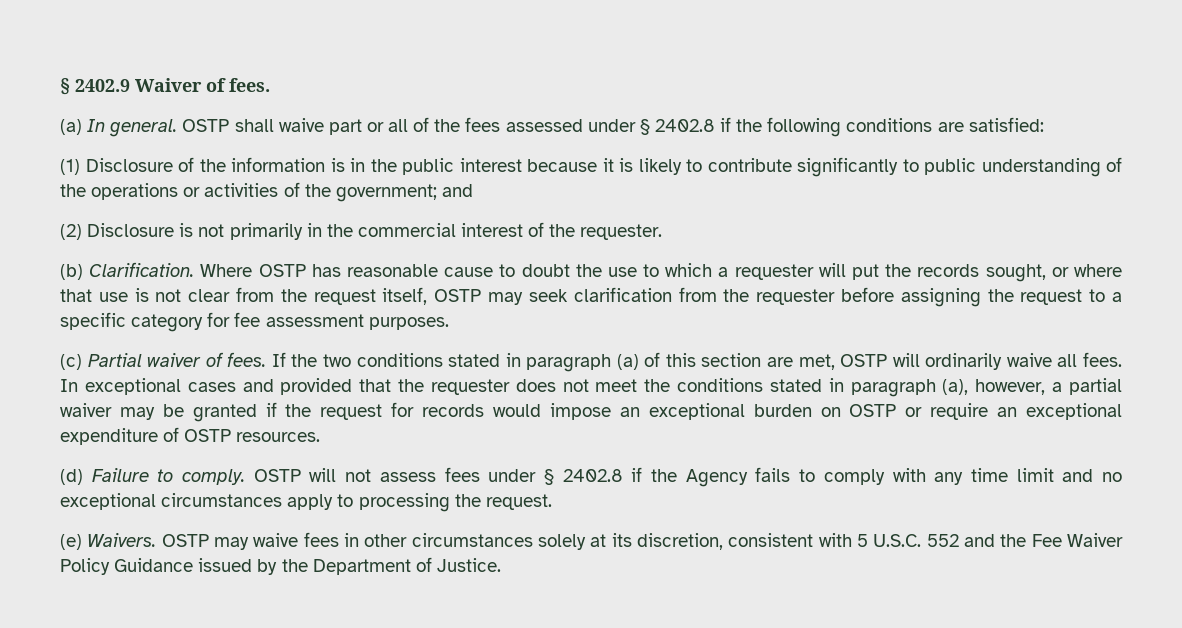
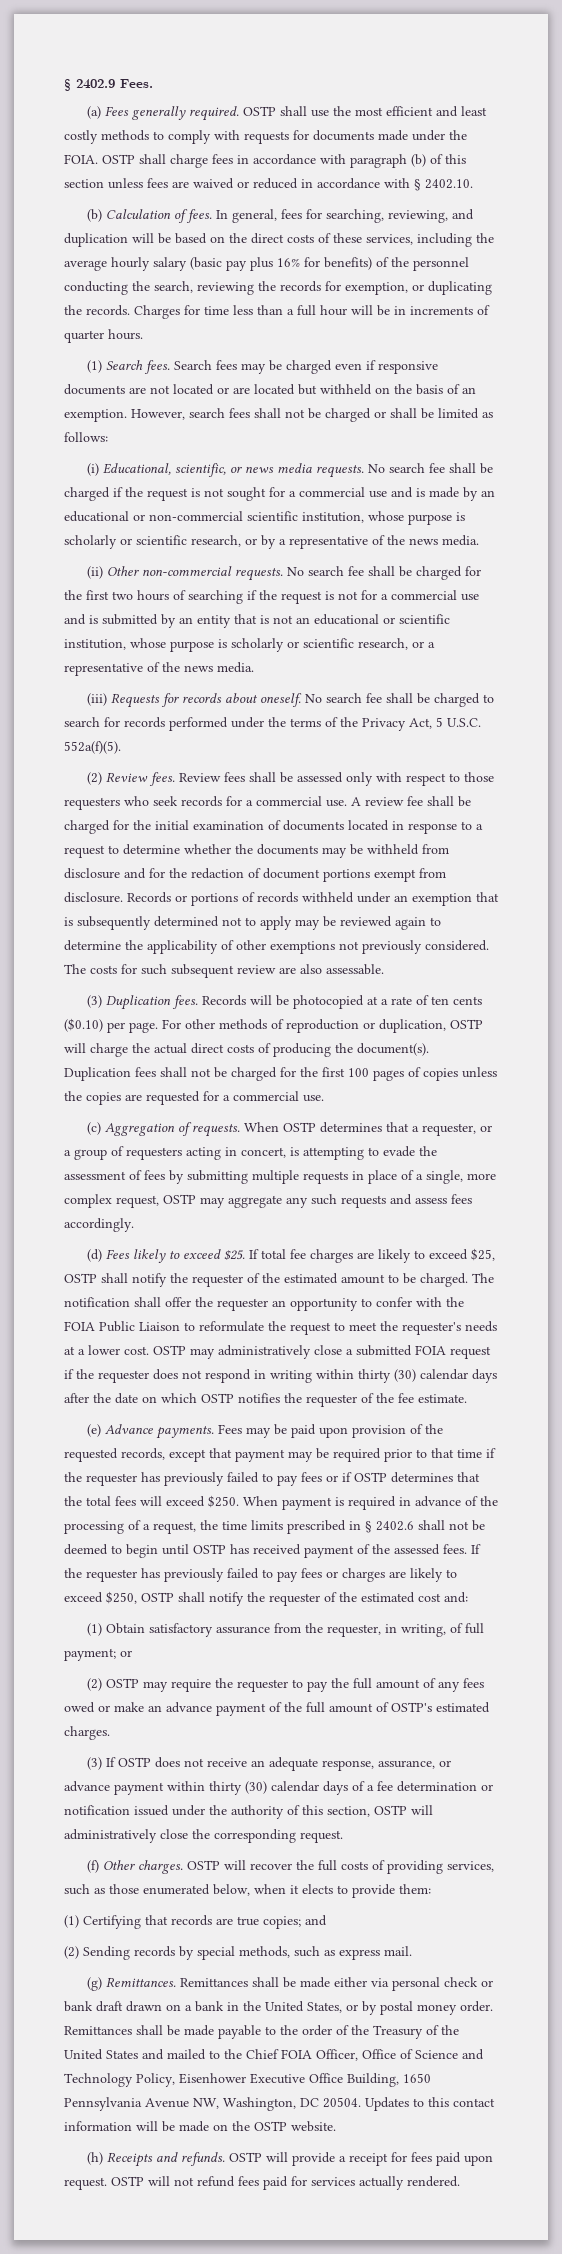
[135,78,270,92] [60,117,1044,137] [60,157,1122,177] [60,182,473,202] [60,222,663,240] [60,262,1122,282] [60,287,1123,307] [60,312,449,332] [60,352,1123,372] [60,378,1123,397] [60,402,1123,422] [60,427,321,445] [60,467,1122,487] [60,493,552,512] [60,532,1124,550] [60,557,501,575] Waiver of fees. // (a) In general. OSTP shall waive part or all of the fees assessed under § 2402.8 if the following conditions are satisfied: // (1) Disclosure of the information is in the public interest because it is likely to contribute significantly to public understanding of the operations or activities of the government; and // (2) Disclosure is not primarily in the commercial interest of the requester. // (b) Clarification. Where OSTP has reasonable cause to doubt the use to which a requester will put the records sought, or where that use is not clear from the request itself, OSTP may seek clarification from the requester before assigning the request to a specific category for fee assessment purposes. // (c) Partial waiver of fees. If the two conditions stated in paragraph (a) of this section are met, OSTP will ordinarily waive all fees. In exceptional cases and provided that the requester does not meet the conditions stated in paragraph (a), however, a partial waiver may be granted if the request for records would impose an exceptional burden on OSTP or require an exceptional expenditure of OSTP resources. // (d) Failure to comply. OSTP will not assess fees under § 2402.8 if the Agency fails to comply with any time limit and no exceptional circumstances apply to processing the request. // (e) Waivers. OSTP may waive fees in other circumstances solely at its discretion, consistent with 5 U.S.C. 552 and the Fee Waiver Policy Guidance issued by the Department of Justice. -> [120,79,153,88] [87,106,488,121] [64,130,467,144] [64,154,466,168] [64,178,473,191] [87,209,475,223] [64,233,494,247] [64,257,469,271] [64,281,492,295] [64,305,490,319] [64,329,143,343] [87,360,439,374] [64,384,476,395] [64,408,493,422] [64,432,108,442] [87,463,494,478] [64,487,495,501] [64,511,465,525] [64,535,479,549] [87,566,482,581] [64,590,479,604] [64,614,450,628] [64,638,435,652] [64,662,254,676] [87,693,495,708] [64,717,481,731] [64,741,121,754] [87,772,495,786] [64,796,471,810] [64,820,483,834] [64,844,449,858] [64,868,446,882] [64,892,499,906] [64,916,441,930] [64,940,489,954] [64,964,384,978] [87,995,483,1010] [64,1018,483,1033] [64,1043,429,1057] [64,1067,497,1081] [64,1091,324,1105] [87,1122,493,1137] [64,1146,437,1160] [64,1170,496,1184] [64,1194,472,1208] [64,1218,134,1232] [87,1248,496,1263] [64,1273,494,1287] [64,1297,464,1311] [64,1321,497,1335] [64,1345,491,1359] [64,1369,497,1383] [64,1393,467,1407] [87,1424,444,1439] [64,1448,496,1462] [64,1472,480,1486] [64,1495,498,1510] [64,1520,485,1534] [64,1544,481,1558] [64,1568,457,1582] [64,1591,468,1606] [87,1623,485,1637] [64,1648,132,1661] [87,1678,485,1692] [64,1702,490,1716] [64,1726,110,1740] [87,1757,452,1771] [64,1781,493,1795] [64,1805,433,1819] [64,1829,343,1843] [87,1860,495,1874] [64,1884,431,1898] [64,1915,327,1929] [64,1946,412,1960] [87,1977,494,1991] [64,2001,493,2015] [64,2025,459,2039] [64,2049,484,2061] [64,2073,431,2087] [64,2097,495,2111] [64,2121,336,2132] [87,2152,494,2167] [64,2176,460,2190] Fees. // (a) Fees generally required. OSTP shall use the most efficient and least costly methods to comply with requests for documents made under the FOIA. OSTP shall charge fees in accordance with paragraph (b) of this section unless fees are waived or reduced in accordance with § 2402.10. // (b) Calculation of fees. In general, fees for searching, reviewing, and duplication will be based on the direct costs of these services, including the average hourly salary (basic pay plus 16% for benefits) of the personnel conducting the search, reviewing the records for exemption, or duplicating the records. Charges for time less than a full hour will be in increments of quarter hours. // (1) Search fees. Search fees may be charged even if responsive documents are not located or are located but withheld on the basis of an exemption. However, search fees shall not be charged or shall be limited as follows: // (i) Educational, scientific, or news media requests. No search fee shall be charged if the request is not sought for a commercial use and is made by an educational or non-commercial scientific institution, whose purpose is scholarly or scientific research, or by a representative of the news media. // (ii) Other non-commercial requests. No search fee shall be charged for the first two hours of searching if the request is not for a commercial use and is submitted by an entity that is not an educational or scientific institution, whose purpose is scholarly or scientific research, or a representative of the news media. // (iii) Requests for records about oneself. No search fee shall be charged to search for records performed under the terms of the Privacy Act, 5 U.S.C. 552a(f)(5). // (2) Review fees. Review fees shall be assessed only with respect to those requesters who seek records for a commercial use. A review fee shall be charged for the initial examination of documents located in response to a request to determine whether the documents may be withheld from disclosure and for the redaction of document portions exempt from disclosure. Records or portions of records withheld under an exemption that is subsequently determined not to apply may be reviewed again to determine the applicability of other exemptions not previously considered. The costs for such subsequent review are also assessable. // (3) Duplication fees. Records will be photocopied at a rate of ten cents ($0.10) per page. For other methods of reproduction or duplication, OSTP will charge the actual direct costs of producing the document(s). Duplication fees shall not be charged for the first 100 pages of copies unless the copies are requested for a commercial use. // (c) Aggregation of requests. When OSTP determines that a requester, or a group of requesters acting in concert, is attempting to evade the assessment of fees by submitting multiple requests in place of a single, more complex request, OSTP may aggregate any such requests and assess fees accordingly. // (d) Fees likely to exceed $25. If total fee charges are likely to exceed $25, OSTP shall notify the requester of the estimated amount to be charged. The notification shall offer the requester an opportunity to confer with the FOIA Public Liaison to reformulate the request to meet the requester's needs at a lower cost. OSTP may administratively close a submitted FOIA request if the requester does not respond in writing within thirty (30) calendar days after the date on which OSTP notifies the requester of the fee estimate. // (e) Advance payments. Fees may be paid upon provision of the requested records, except that payment may be required prior to that time if the requester has previously failed to pay fees or if OSTP determines that the total fees will exceed $250. When payment is required in advance of the processing of a request, the time limits prescribed in § 2402.6 shall not be deemed to begin until OSTP has received payment of the assessed fees. If the requester has previously failed to pay fees or charges are likely to exceed $250, OSTP shall notify the requester of the estimated cost and: // (1) Obtain satisfactory assurance from the requester, in writing, of full payment; or // (2) OSTP may require the requester to pay the full amount of any fees owed or make an advance payment of the full amount of OSTP's estimated charges. // (3) If OSTP does not receive an adequate response, assurance, or advance payment within thirty (30) calendar days of a fee determination or notification issued under the authority of this section, OSTP will administratively close the corresponding request. // (f) Other charges. OSTP will recover the full costs of providing services, such as those enumerated below, when it elects to provide them: // (1) Certifying that records are true copies; and // (2) Sending records by special methods, such as express mail. // (g) Remittances. Remittances shall be made either via personal check or bank draft drawn on a bank in the United States, or by postal money order. Remittances shall be made payable to the order of the Treasury of the United States and mailed to the Chief FOIA Officer, Office of Science and Technology Policy, Eisenhower Executive Office Building, 1650 Pennsylvania Avenue NW, Washington, DC 20504. Updates to this contact information will be made on the OSTP website. // (h) Receipts and refunds. OSTP will provide a receipt for fees paid upon request. OSTP will not refund fees paid for services actually rendered.

